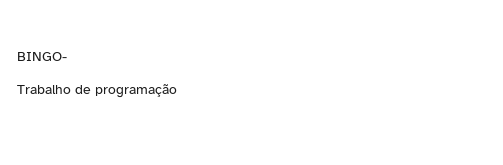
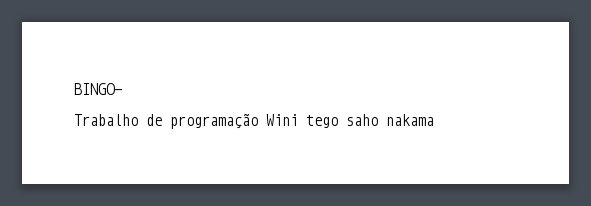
(177, 91) none -> [266,114,434,128] Wini tego saho nakama

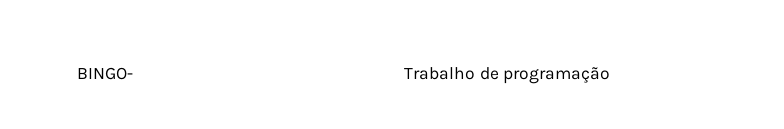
[266,114,434,128] Wini tego saho nakama -> (611, 75) none

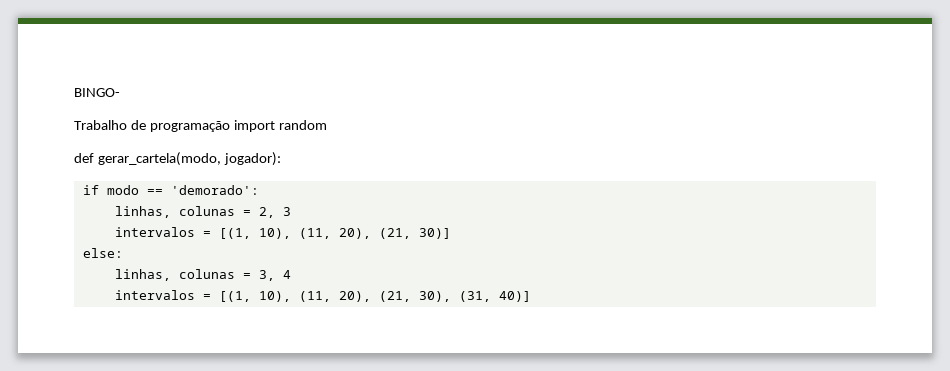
(611, 75) none -> [233,120,327,132] [74,152,281,166] [82,185,259,195] [114,206,291,218] [114,227,451,239] [82,248,123,258] [114,269,291,281] [114,290,531,302] import random // def gerar_cartela(modo, jogador): // if modo == 'demorado': // linhas, colunas = 2, 3 // intervalos = [(1, 10), (11, 20), (21, 30)] // else: // linhas, colunas = 3, 4 // intervalos = [(1, 10), (11, 20), (21, 30), (31, 40)]

